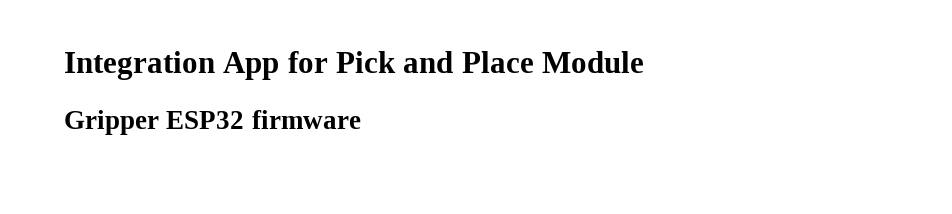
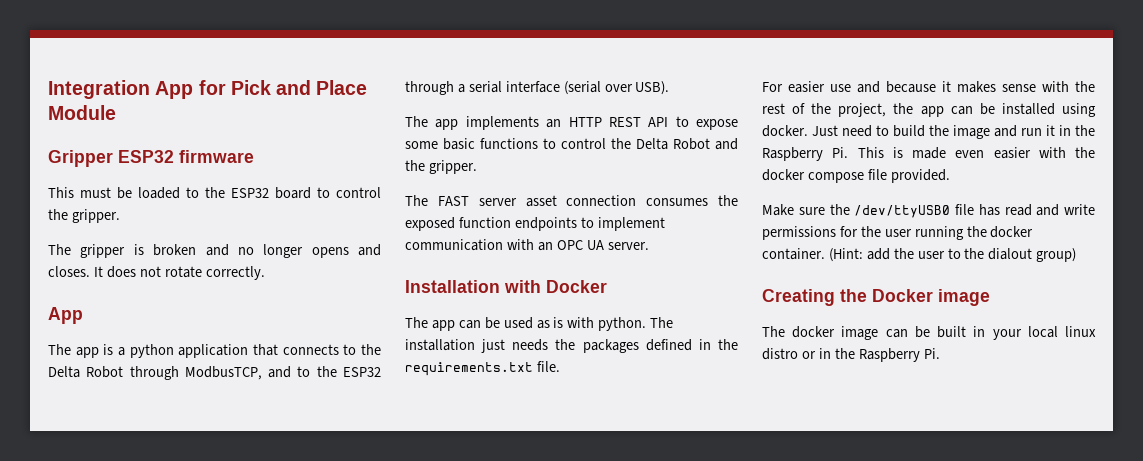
(361, 119) none -> [48,187,381,199] [48,209,120,223] [48,244,381,258] [48,266,265,280] [48,307,83,324] [48,344,381,358] [48,366,381,380] [405,81,670,95] [405,116,738,130] [405,138,738,150] [405,160,477,174] [405,195,738,207] [405,217,665,231] [405,239,649,251] [405,280,607,293] [405,317,674,331] [405,339,738,353] [405,361,560,376] [762,81,1095,93] [762,103,1096,117] [762,125,1095,139] [762,147,1095,161] [762,169,950,183] [762,204,1095,218] [762,226,1034,240] [762,248,1077,262] [762,289,990,306] [762,326,1096,340] [762,348,940,362] // This must be loaded to the ESP32 board to control the gripper. // The gripper is broken and no longer opens and closes. It does not rotate correctly. // App // The app is a python application that connects to the Delta Robot through ModbusTCP, and to the ESP32 through a serial interface (serial over USB). // The app implements an HTTP REST API to expose some basic functions to control the Delta Robot and the gripper. // The FAST server asset connection consumes the exposed function endpoints to implement communication with an OPC UA server. // Installation with Docker // The app can be used as is with python. The installation just needs the packages defined in the requirements.txt file. // For easier use and because it makes sense with the rest of the project, the app can be installed using docker. Just need to build the image and run it in the Raspberry Pi. This is made even easier with the docker compose file provided. // Make sure the /dev/ttyUSB0 file has read and write permissions for the user running the docker container. (Hint: add the user to the dialout group) // Creating the Docker image // The docker image can be built in your local linux distro or in the Raspberry Pi.

